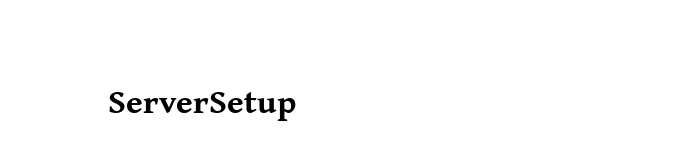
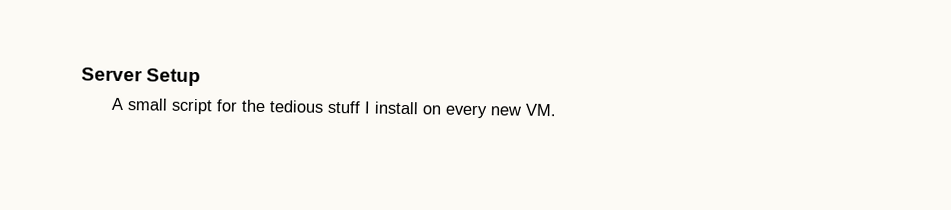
[108,92,296,121] ServerSetup -> [81,67,202,87] [111,97,558,119] Server Setup // A small script for the tedious stuff I install on every new VM.

